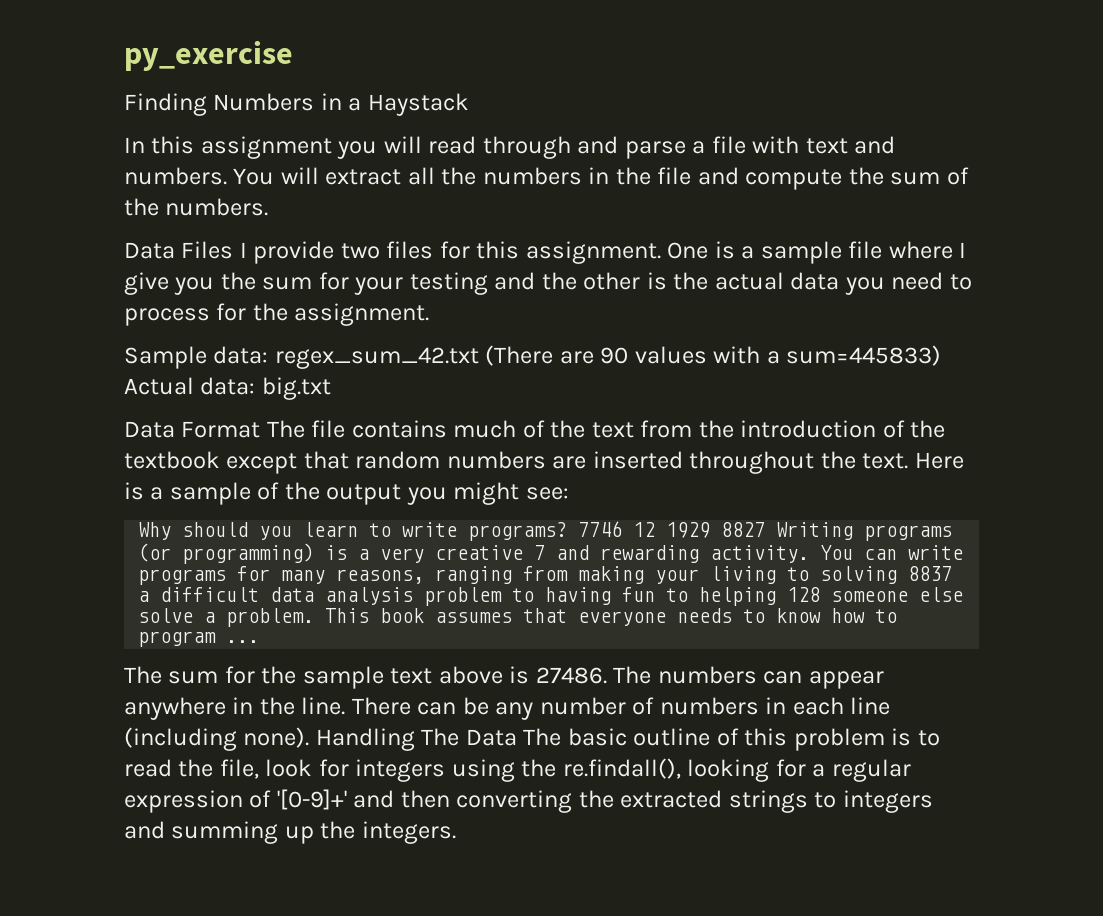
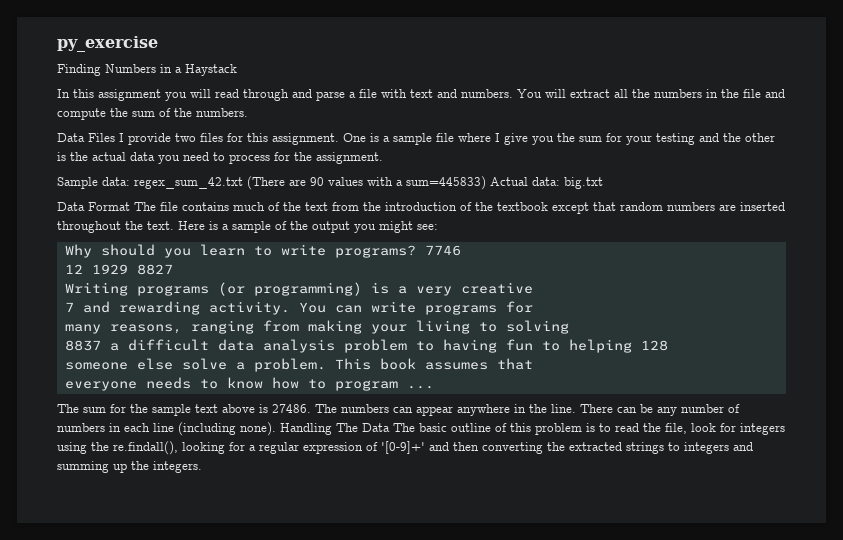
(623, 529) none -> (461, 250) //
(766, 529) none -> (173, 269) //
(524, 552) none -> (533, 288) //
(271, 573) none -> (533, 307) //
(898, 575) none -> (569, 327) //
(821, 594) none -> (668, 345) //
(568, 615) none -> (533, 364) //

